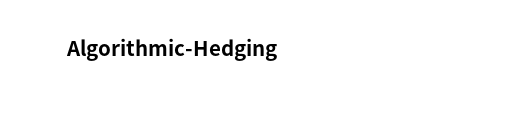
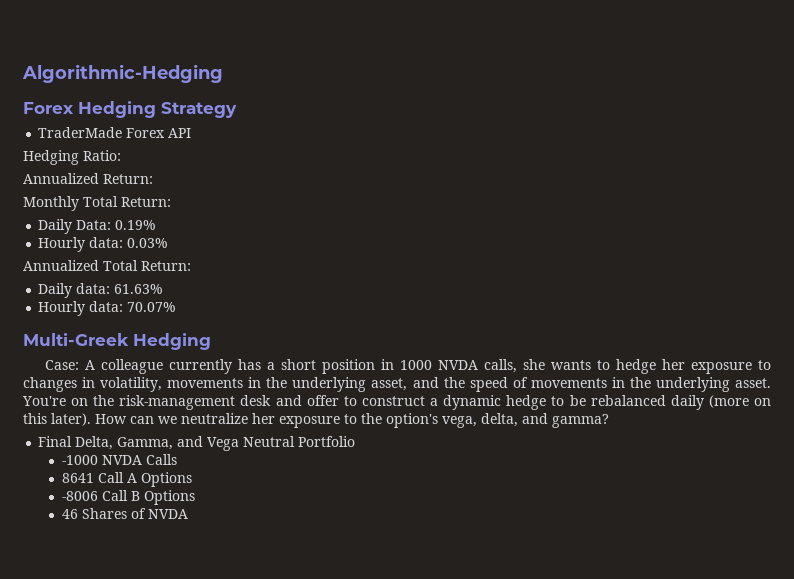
(277, 49) none -> [23,101,237,118] [38,127,192,138] [23,150,121,165] [23,173,153,184] [23,196,171,211] [38,219,157,234] [38,237,169,252] [23,260,191,271] [38,283,164,298] [38,301,177,316] [23,333,211,350] [45,359,772,374] [23,377,771,392] [22,395,772,410] [23,413,609,428] [38,436,356,451] [62,454,178,465] [62,472,193,487] [62,490,196,505] [62,508,189,519] // Forex Hedging Strategy // TraderMade Forex API // Hedging Ratio: // Annualized Return: // Monthly Total Return: // Daily Data: 0.19% // Hourly data: 0.03% // Annualized Total Return: // Daily data: 61.63% // Hourly data: 70.07% // Multi-Greek Hedging // Case: A colleague currently has a short position in 1000 NVDA calls, she wants to hedge her exposure to changes in volatility, movements in the underlying asset, and the speed of movements in the underlying asset. You're on the risk-management desk and offer to construct a dynamic hedge to be rebalanced daily (more on this later). How can we neutralize her exposure to the option's vega, delta, and gamma? // Final Delta, Gamma, and Vega Neutral Portfolio // -1000 NVDA Calls // 8641 Call A Options // -8006 Call B Options // 46 Shares of NVDA

